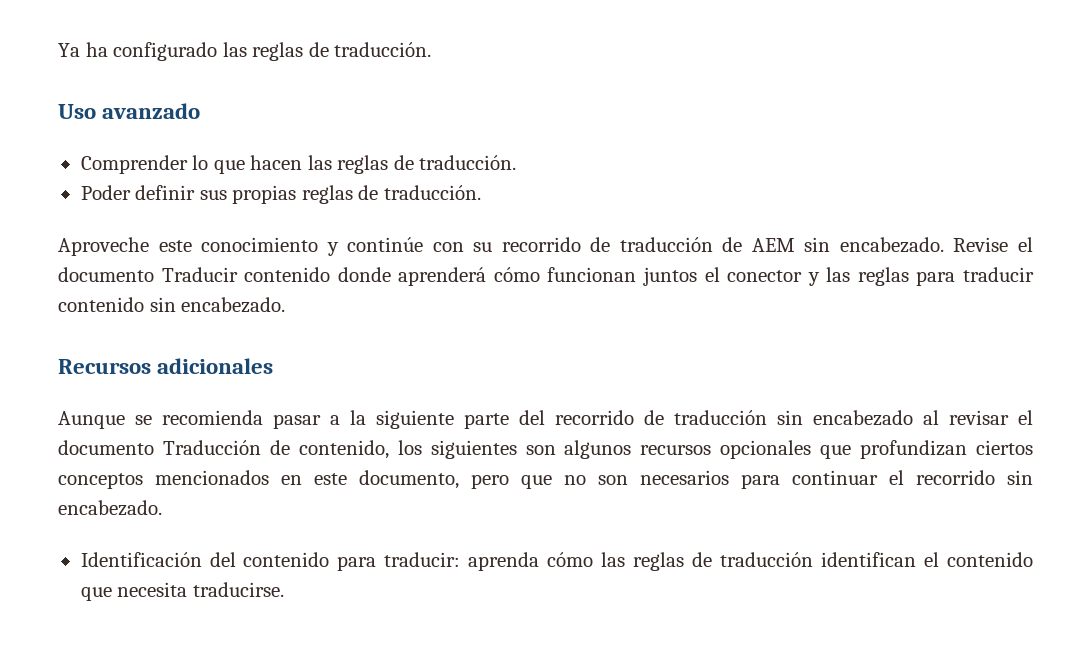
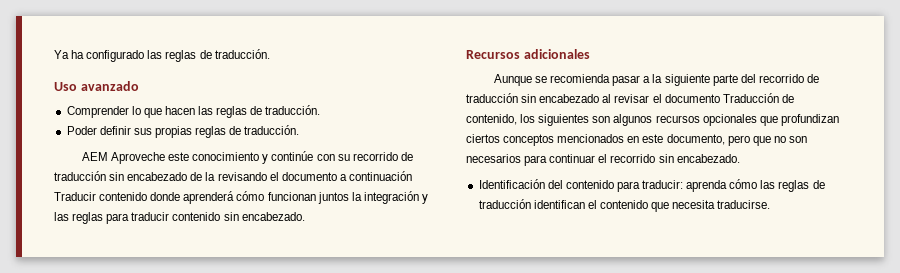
(481, 192) none -> [81,152,108,161] AEM
[722,237,1033,253] [58,267,154,282] de AEM sin encabezado. Revise el documento -> [109,171,412,181] sin encabezado de la revisando el documento a continuación
[704,267,803,282] el conector -> [351,191,419,204] la integración

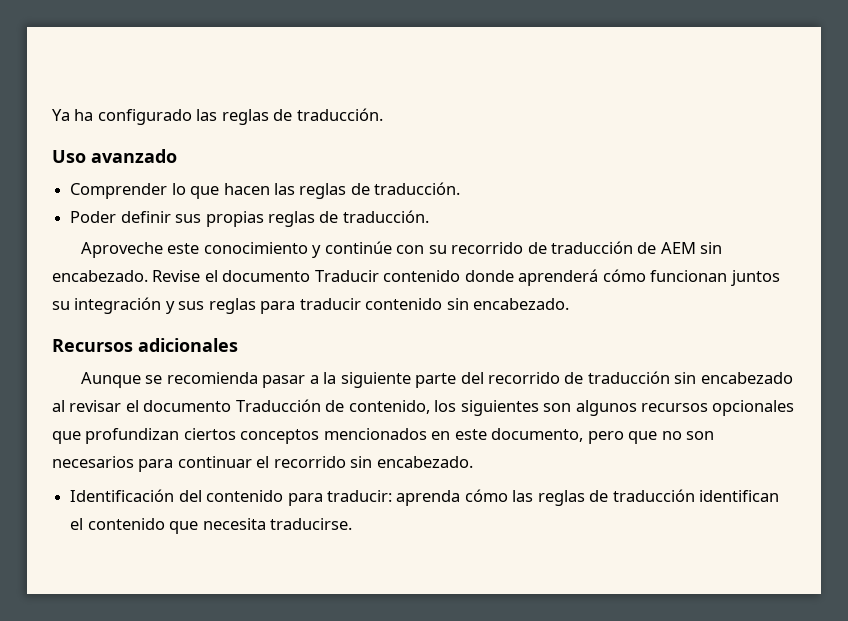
[81,152,108,161] AEM -> (429, 216) none
[109,171,412,181] sin encabezado de la revisando el documento a continuación -> [637,242,723,254] [52,270,311,282] de AEM sin encabezado. Revise el documento
[351,192,362,201] la -> [52,301,70,310] su
[54,212,69,221] las -> [178,301,205,310] sus

